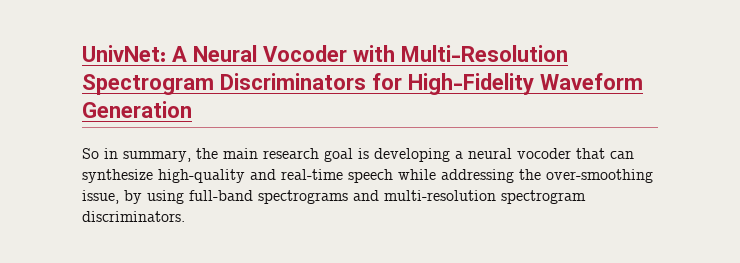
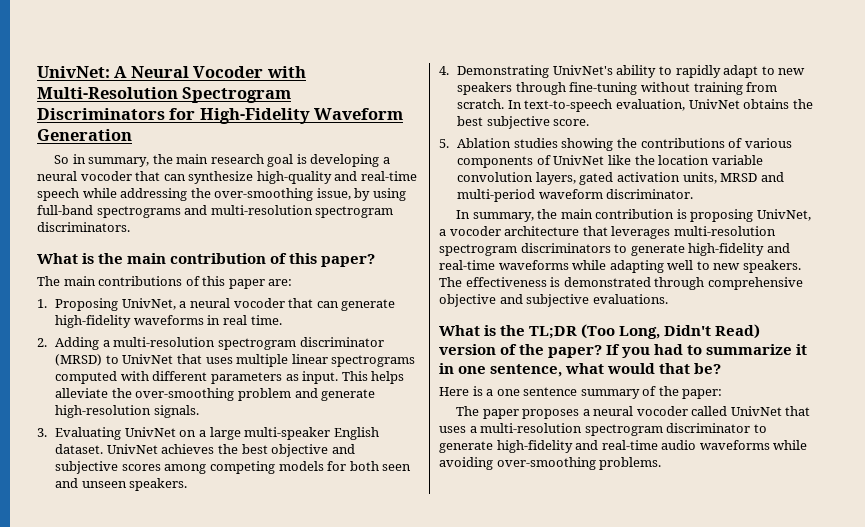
(185, 216) none -> [37,253,376,267] [37,276,293,289] [37,298,396,311] [55,315,282,328] [37,337,384,350] [55,354,416,367] [55,371,405,384] [55,388,376,401] [55,405,199,418] [37,427,379,440] [55,444,355,457] [55,461,412,474] [55,478,188,491] [439,65,806,78] [457,82,778,95] [457,99,813,112] [457,116,590,129] [439,138,792,151] [457,155,763,168] [457,172,784,185] [457,189,694,202] [456,209,811,222] [439,226,776,239] [439,243,790,256] [439,260,801,273] [439,277,803,290] [439,294,668,307] [439,324,761,339] [439,344,808,358] [439,363,722,377] [439,386,723,399] [456,406,811,419] [439,423,767,436] [439,440,808,453] [439,457,662,470] // What is the main contribution of this paper? // The main contributions of this paper are: // 1. Proposing UnivNet, a neural vocoder that can generate high-fidelity waveforms in real time. // 2. Adding a multi-resolution spectrogram discriminator (MRSD) to UnivNet that uses multiple linear spectrograms computed with different parameters as input. This helps alleviate the over-smoothing problem and generate high-resolution signals. // 3. Evaluating UnivNet on a large multi-speaker English dataset. UnivNet achieves the best objective and subjective scores among competing models for both seen and unseen speakers. // 4. Demonstrating UnivNet's ability to rapidly adapt to new speakers through fine-tuning without training from scratch. In text-to-speech evaluation, UnivNet obtains the best subjective score. // 5. Ablation studies showing the contributions of various components of UnivNet like the location variable convolution layers, gated activation units, MRSD and multi-period waveform discriminator. // In summary, the main contribution is proposing UnivNet, a vocoder architecture that leverages multi-resolution spectrogram discriminators to generate high-fidelity and real-time waveforms while adapting well to new speakers. The effectiveness is demonstrated through comprehensive objective and subjective evaluations. // What is the TL;DR (Too Long, Didn't Read) version of the paper? If you had to summarize it in one sentence, what would that be? // Here is a one sentence summary of the paper: // The paper proposes a neural vocoder called UnivNet that uses a multi-resolution spectrogram discriminator to generate high-fidelity and real-time audio waveforms while avoiding over-smoothing problems.

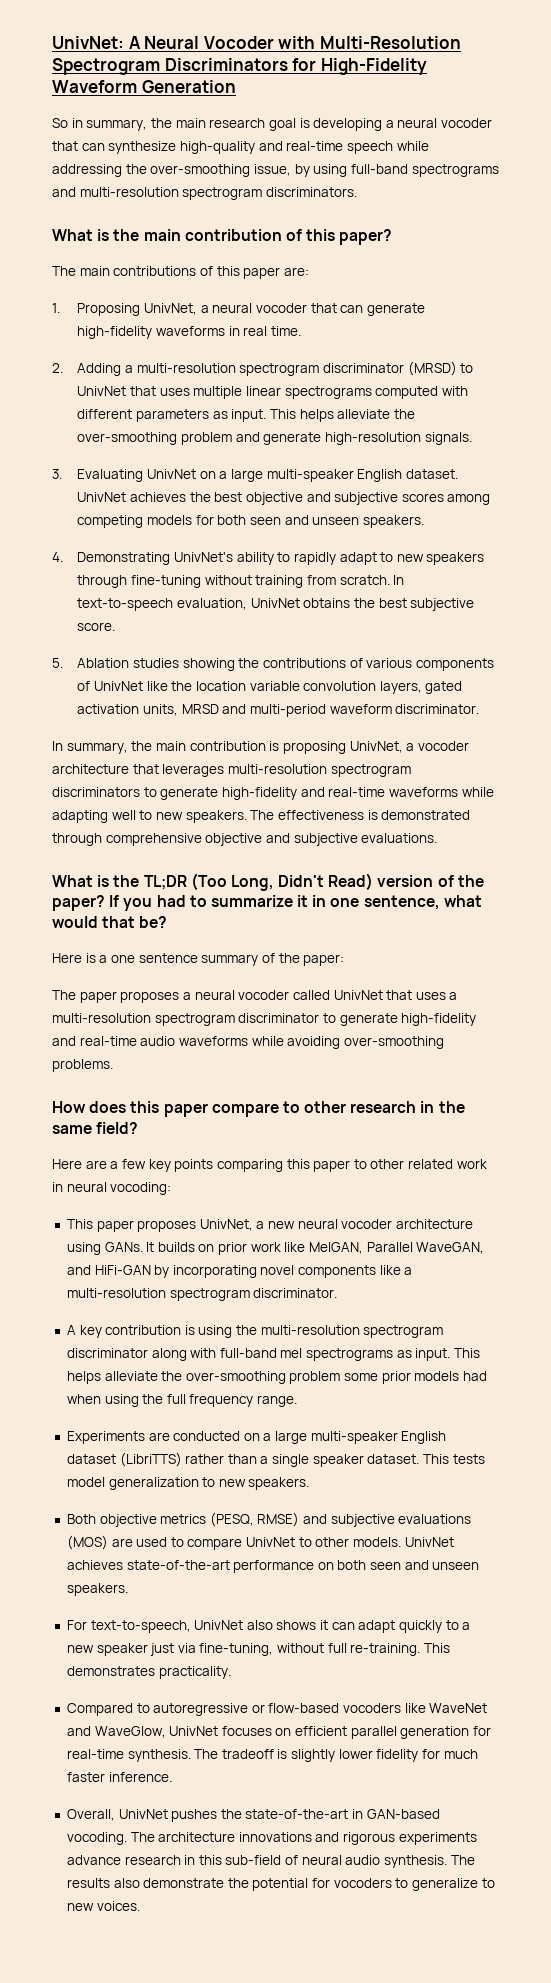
(662, 463) none -> [52,1101,465,1117] [52,1122,139,1134] [52,1159,487,1172] [52,1182,172,1195] [66,1219,474,1232] [66,1242,485,1255] [66,1265,413,1278] [66,1288,338,1301] [66,1325,444,1338] [66,1348,481,1361] [66,1371,488,1384] [66,1394,298,1407] [66,1431,447,1444] [66,1452,485,1467] [66,1477,310,1490] [66,1512,472,1527] [66,1535,454,1550] [66,1560,480,1573] [66,1583,128,1596] [66,1620,471,1633] [66,1643,451,1656] [66,1666,231,1679] [66,1703,488,1716] [66,1726,492,1739] [66,1749,478,1762] [66,1772,172,1782] [66,1809,440,1822] [66,1832,477,1845] [66,1855,475,1868] [66,1878,495,1891] [66,1901,140,1911] // How does this paper compare to other research in the same field? // Here are a few key points comparing this paper to other related work in neural vocoding: // This paper proposes UnivNet, a new neural vocoder architecture using GANs. It builds on prior work like MelGAN, Parallel WaveGAN, and HiFi-GAN by incorporating novel components like a multi-resolution spectrogram discriminator. // A key contribution is using the multi-resolution spectrogram discriminator along with full-band mel spectrograms as input. This helps alleviate the over-smoothing problem some prior models had when using the full frequency range. // Experiments are conducted on a large multi-speaker English dataset (LibriTTS) rather than a single speaker dataset. This tests model generalization to new speakers. // Both objective metrics (PESQ, RMSE) and subjective evaluations (MOS) are used to compare UnivNet to other models. UnivNet achieves state-of-the-art performance on both seen and unseen speakers. // For text-to-speech, UnivNet also shows it can adapt quickly to a new speaker just via fine-tuning, without full re-training. This demonstrates practicality. // Compared to autoregressive or flow-based vocoders like WaveNet and WaveGlow, UnivNet focuses on efficient parallel generation for real-time synthesis. The tradeoff is slightly lower fidelity for much faster inference. // Overall, UnivNet pushes the state-of-the-art in GAN-based vocoding. The architecture innovations and rigorous experiments advance research in this sub-field of neural audio synthesis. The results also demonstrate the potential for vocoders to generalize to new voices.

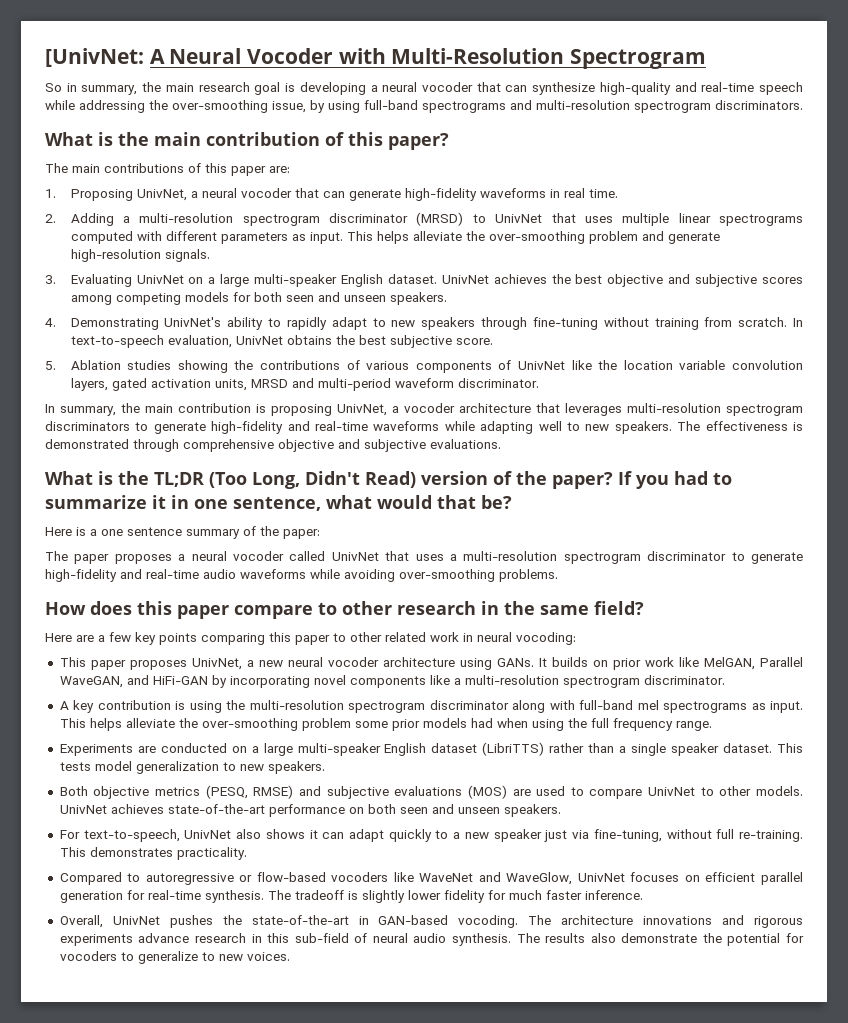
[52,36,124,49] UnivNet: -> [45,48,144,67] [UnivNet:
[164,58,427,75] [52,80,236,93] Discriminators for High-Fidelity Waveform Generation -> (707, 59) none

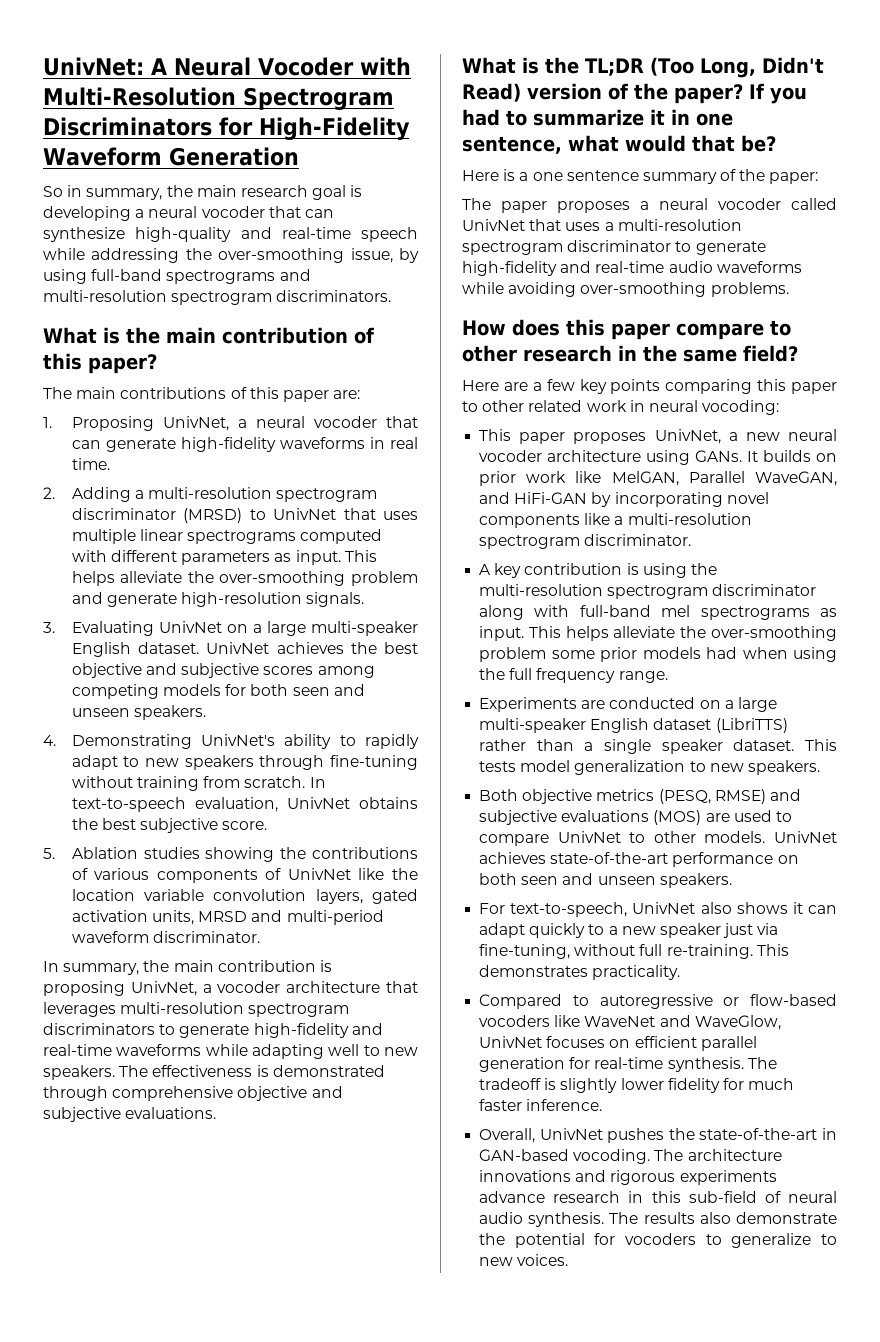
[45,48,144,67] [UnivNet: -> [43,57,144,76] UnivNet:
(707, 59) none -> [43,117,410,140] [43,147,299,166] Discriminators for High-Fidelity Waveform Generation

